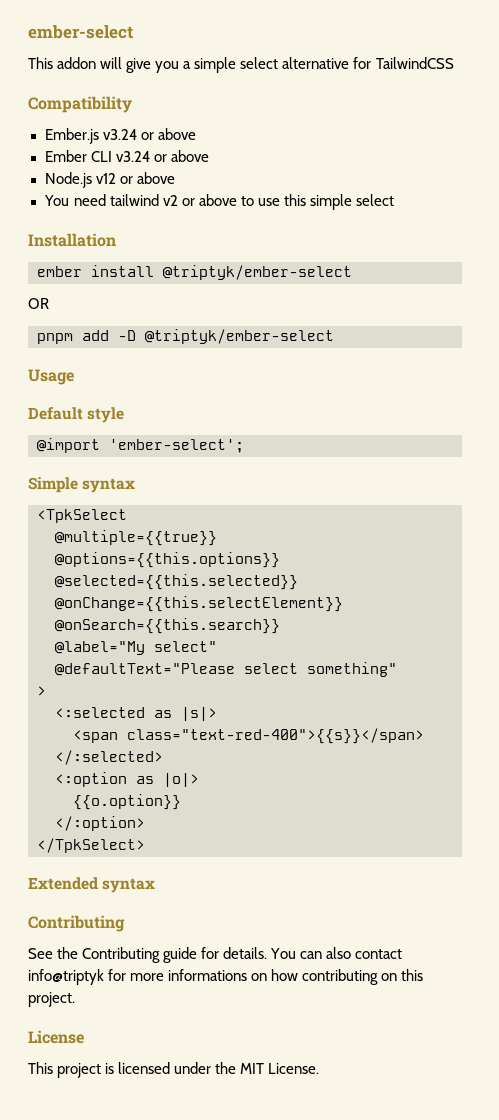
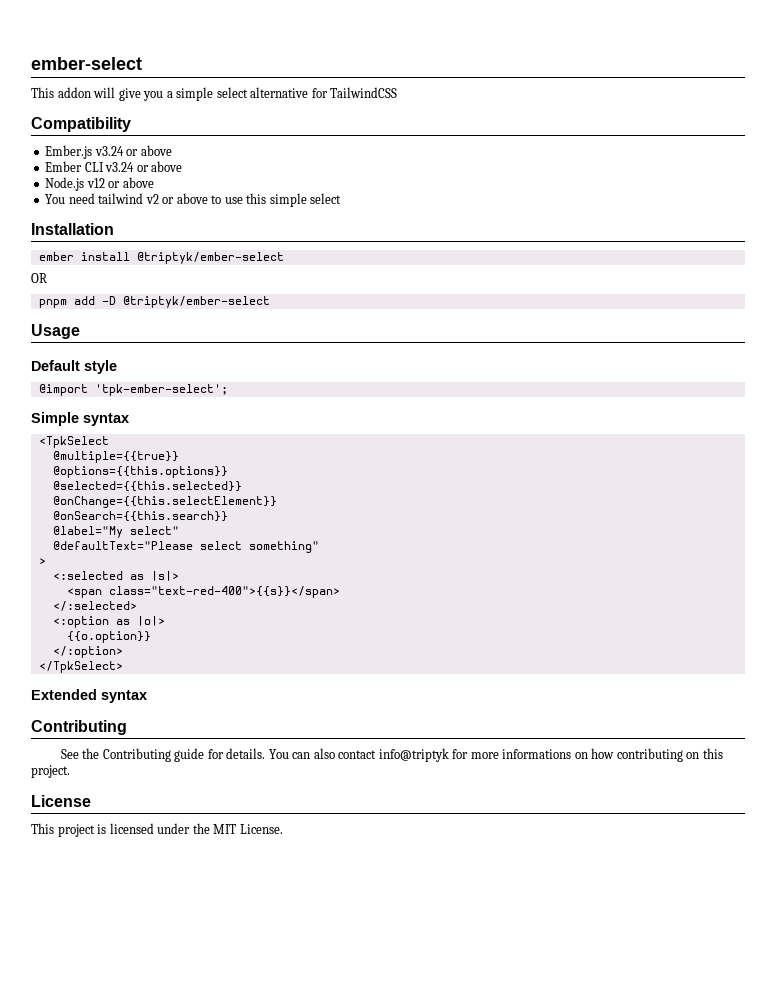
[109,439,244,453] 'ember-select'; -> [94,384,228,396] 'tpk-ember-select';

